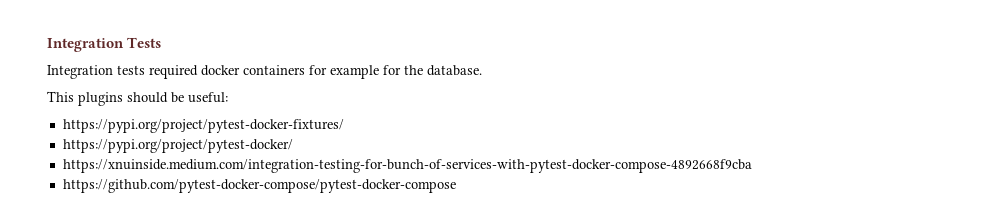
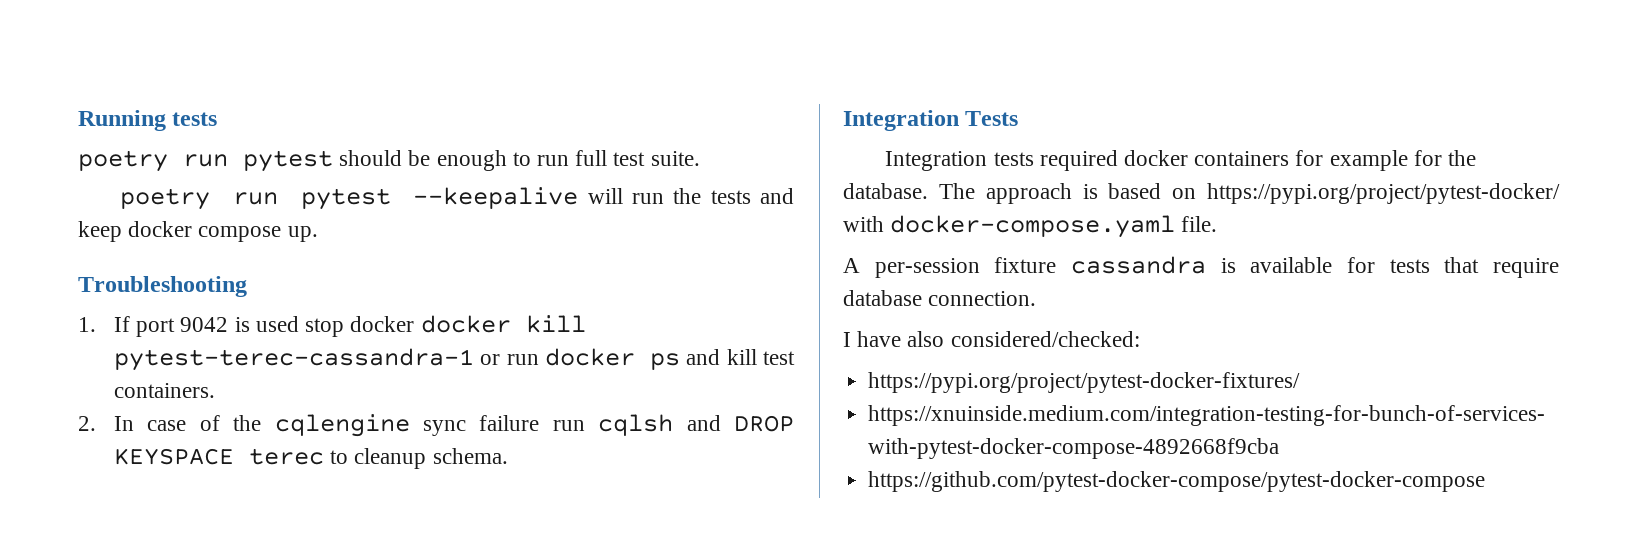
(47, 45) none -> [78,110,218,131] [78,150,700,172] [120,187,795,210] [78,221,318,242] [78,276,247,297] [78,315,586,337] [114,348,795,371] [114,383,216,398] [78,414,794,437] [114,448,508,469] Running tests // poetry run pytest should be enough to run full test suite. // poetry run pytest --keepalive will run the tests and keep docker compose up. // Troubleshooting // 1. If port 9042 is used stop docker docker kill pytest-terec-cassandra-1 or run docker ps and kill test containers. // 2. In case of the cqlengine sync failure run cqlsh and DROP KEYSPACE terec to cleanup schema. //
[47,91,228,106] // This plugins should be useful: -> [938,183,1560,204] [843,215,1218,238] [843,256,1559,278] [843,290,1037,306] [843,331,1140,347] The approach is based on https://pypi.org/project/pytest-docker/ with docker-compose.yaml file. // A per-session fixture cassandra is available for tests that require database connection. // I have also considered/checked:
[62,139,293,153] // https://pypi.org/project/pytest-docker/ -> (1301, 382) none

